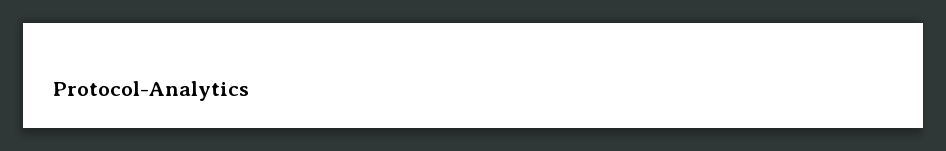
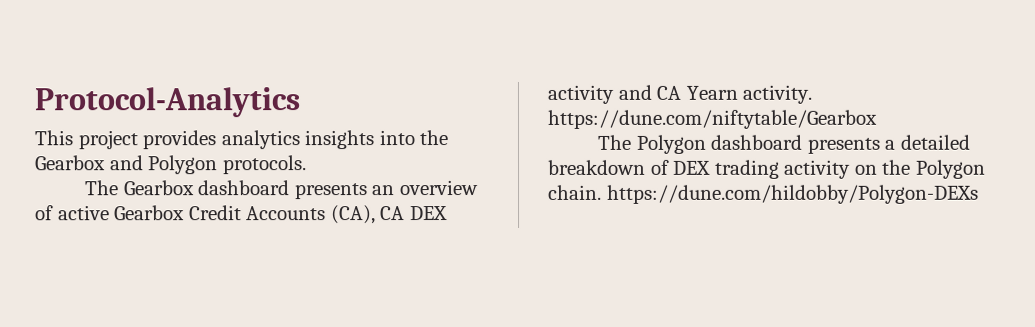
(249, 91) none -> [34,130,449,150] [34,155,307,175] [85,180,479,200] [35,205,448,225] [547,84,813,104] [547,109,877,129] [597,134,970,154] [547,159,986,179] [548,184,979,204] // This project provides analytics insights into the Gearbox and Polygon protocols. // The Gearbox dashboard presents an overview of active Gearbox Credit Accounts (CA), CA DEX activity and CA Yearn activity. https://dune.com/niftytable/Gearbox // The Polygon dashboard presents a detailed breakdown of DEX trading activity on the Polygon chain. https://dune.com/hildobby/Polygon-DEXs

